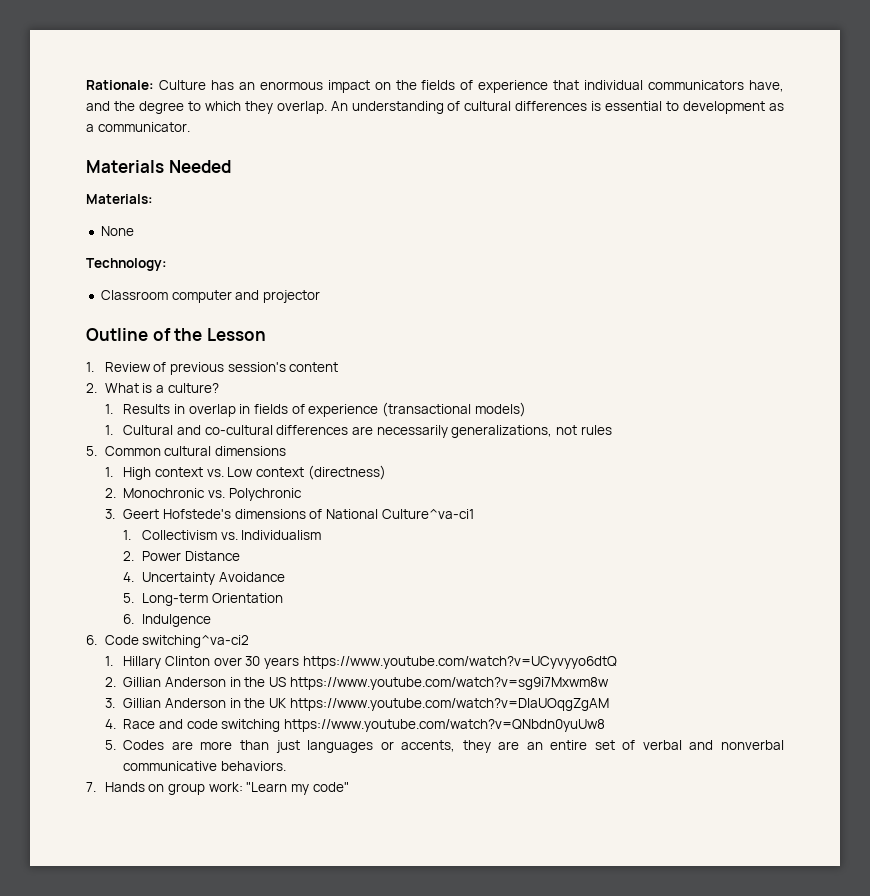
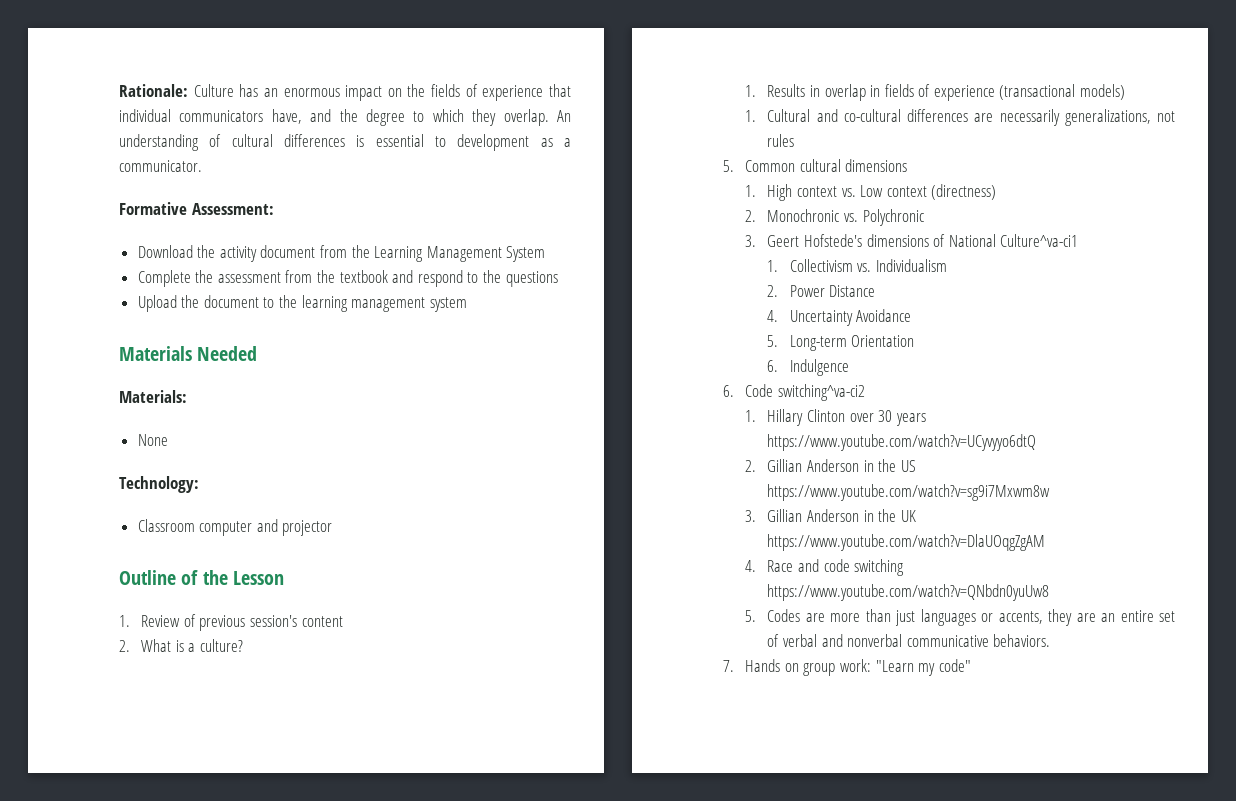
(190, 127) none -> [119,202,274,215] [137,245,546,262] [137,270,558,287] [137,295,467,312] // Formative Assessment: // Download the activity document from the Learning Management System // Complete the assessment from the textbook and respond to the questions // Upload the document to the learning management system

